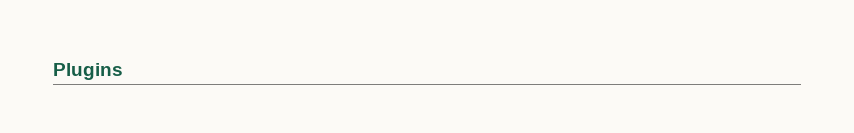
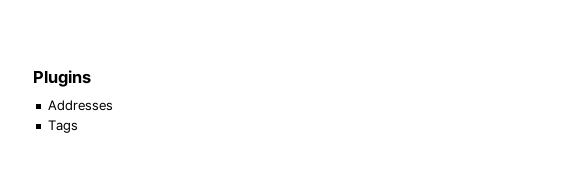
(123, 71) none -> [47,100,113,111] [47,120,78,133] // Addresses // Tags

